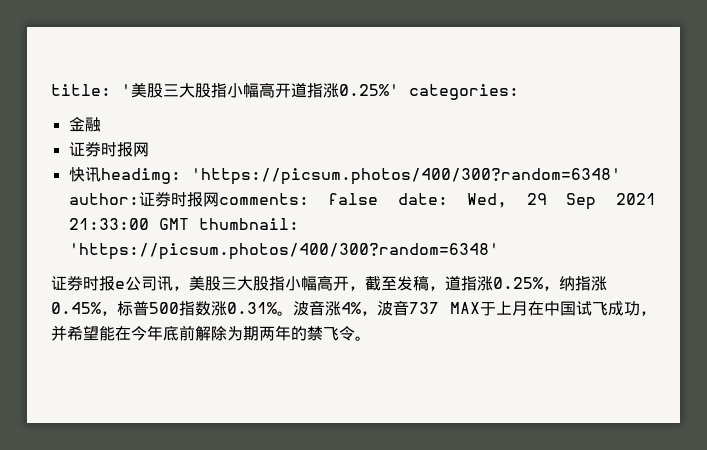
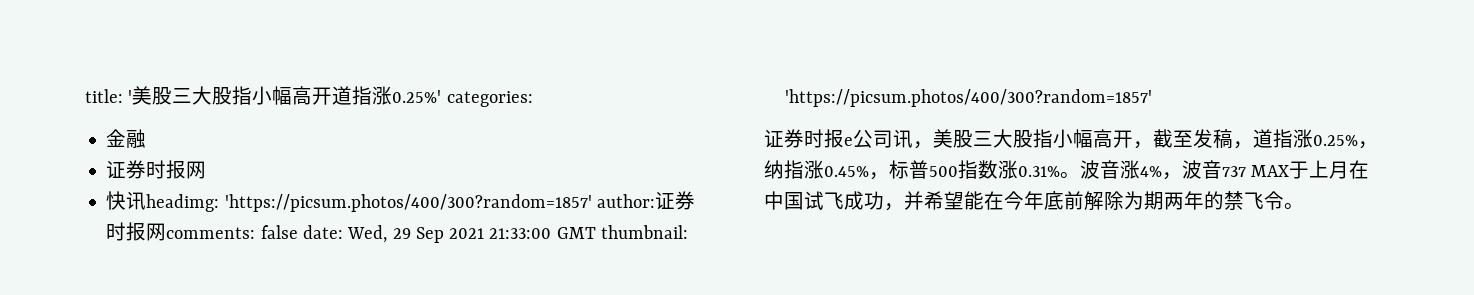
[190,168,621,185] 'https://picsum.photos/400/300?random=6348' -> [224,194,592,212] 'https://picsum.photos/400/300?random=1857'
[68,243,499,260] 'https://picsum.photos/400/300?random=6348' -> [785,89,1153,107] 'https://picsum.photos/400/300?random=1857'

